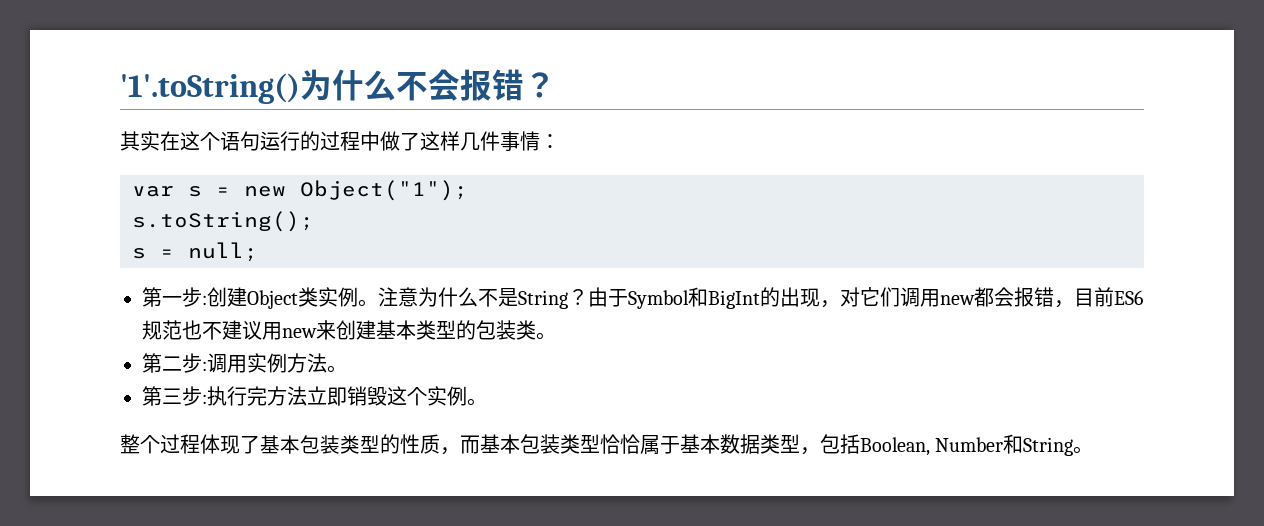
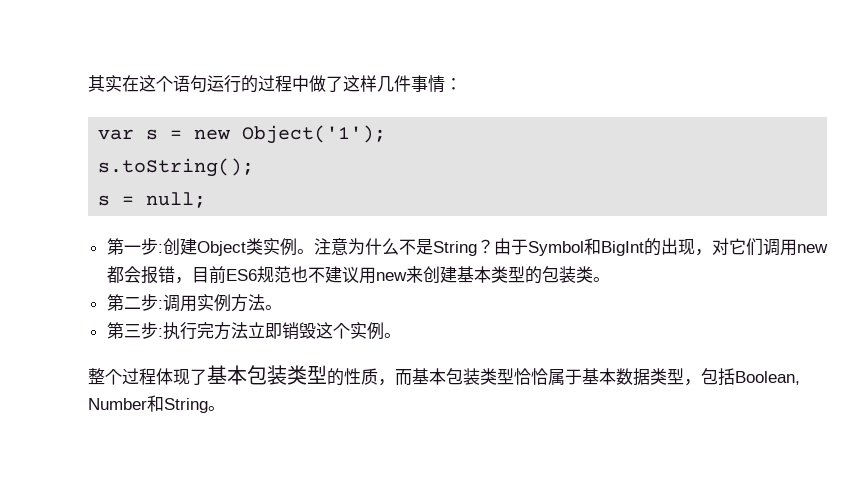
[120,69,556,104] '1'.toString()为什么不会报错？ // -> (88, 83) none
[300,180,468,201] Object("1"); -> [242,125,387,144] Object('1');

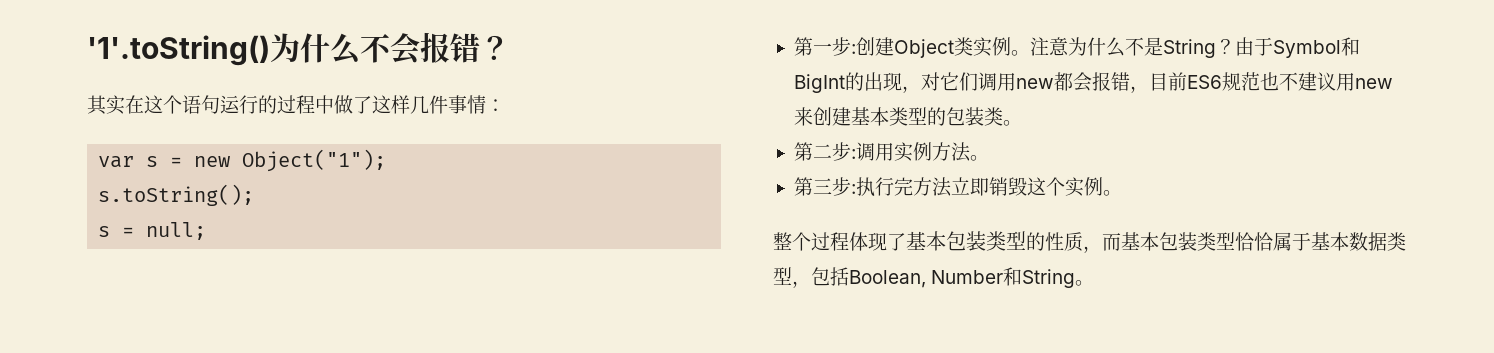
(88, 83) none -> [87,32,510,66] '1'.toString()为什么不会报错？ //
[242,125,387,144] Object('1'); -> [242,149,387,172] Object("1");

